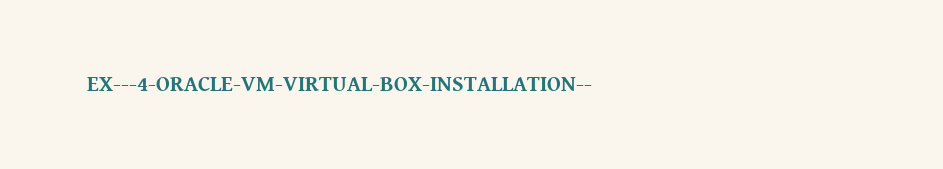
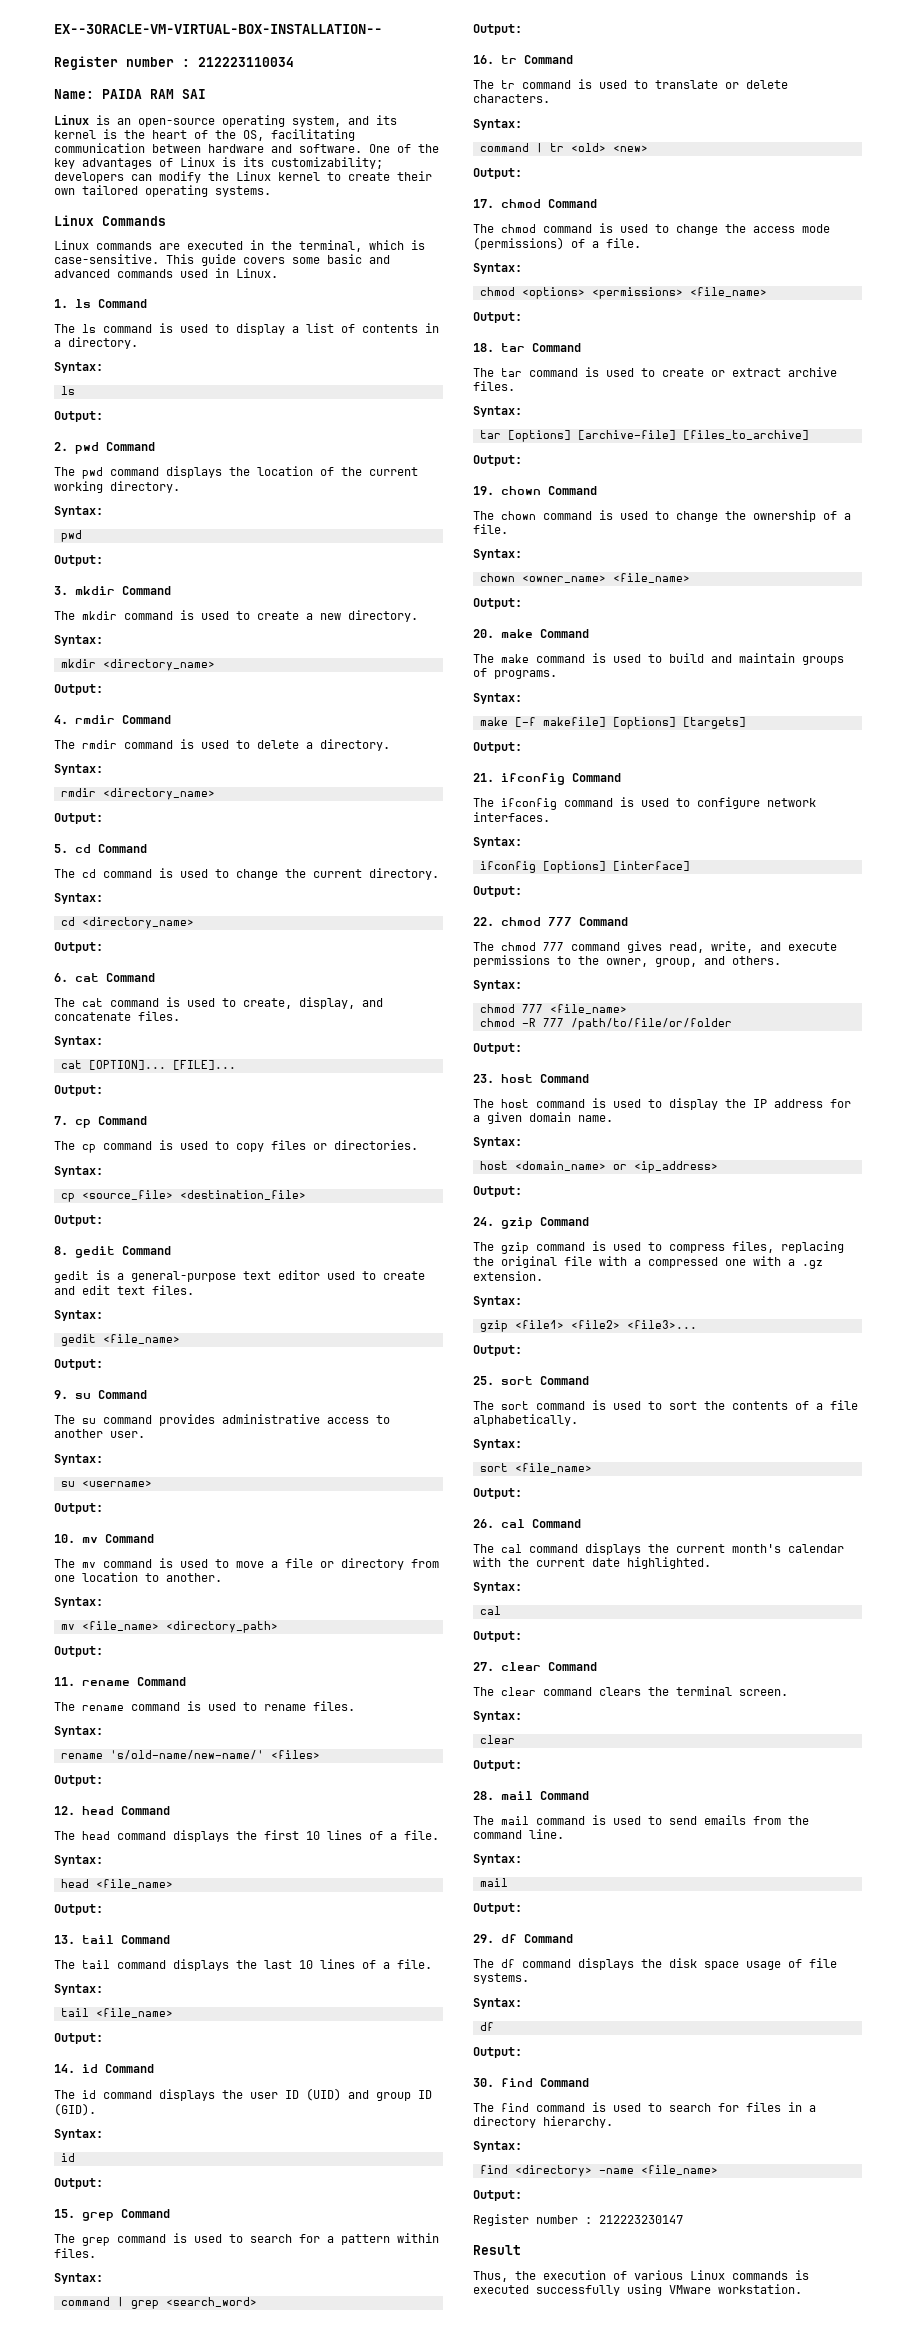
[87,76,592,91] EX---4-ORACLE-VM-VIRTUAL-BOX-INSTALLATION-- -> [54,24,382,34] [54,56,294,70] [54,89,206,99] [54,114,397,127] [54,129,355,141] [54,143,439,153] [54,157,383,169] [54,171,432,183] [54,185,271,197] [54,215,166,226] [54,240,425,252] [54,254,390,266] [54,268,278,278] [54,299,147,308] [54,323,439,335] [54,337,138,349] [54,362,103,373] [60,386,75,395] [54,411,103,422] [54,442,155,454] [54,466,418,479] [54,481,180,493] [54,506,103,517] [60,530,82,542] [54,555,103,566] [54,586,171,595] [54,610,418,622] [54,635,103,646] [60,659,215,671] [54,684,103,695] [54,715,171,724] [54,739,390,751] [54,764,103,775] [60,788,215,800] [54,813,103,824] [54,844,147,853] [54,868,439,880] [54,893,103,904] [60,917,194,929] [54,942,103,953] [54,973,155,982] [54,997,383,1009] [54,1011,180,1021] [54,1036,103,1047] [60,1060,236,1070] [54,1085,103,1096] [54,1116,147,1128] [54,1140,418,1153] [54,1166,103,1177] [60,1190,306,1202] [54,1215,103,1226] [54,1246,171,1258] [54,1270,425,1283] [54,1285,194,1295] [54,1310,103,1321] [60,1334,180,1346] [54,1359,103,1370] [54,1390,147,1399] [54,1414,390,1426] [54,1429,145,1438] [54,1454,103,1465] [60,1480,152,1487] [54,1503,103,1514] [54,1534,154,1543] [54,1558,439,1570] [54,1572,222,1582] [54,1597,103,1608] [60,1621,278,1633] [54,1646,103,1657] [54,1677,186,1686] [54,1701,355,1711] [54,1726,103,1737] [60,1750,320,1760] [54,1775,103,1786] [54,1806,170,1815] [54,1830,439,1842] [54,1855,103,1866] [60,1879,173,1889] [54,1904,103,1915] [54,1935,170,1944] [54,1959,432,1971] [54,1984,103,1995] [60,2008,173,2018] [54,2033,103,2044] [54,2064,154,2073] [54,2088,432,2101] [54,2103,96,2116] [54,2129,103,2140] [60,2153,75,2162] [54,2178,103,2189] [54,2209,170,2221] [54,2233,439,2246] [54,2248,96,2258] [54,2273,103,2284] [60,2297,257,2309] [473,24,522,35] [473,55,573,64] [473,79,788,89] [473,94,550,103] [473,119,522,130] [479,143,648,153] [473,168,522,179] [473,199,597,208] [473,223,830,235] [473,237,641,250] [473,263,522,274] [479,287,767,299] [473,312,522,323] [473,343,581,352] [473,367,837,377] [473,381,515,391] [473,406,522,417] [479,430,809,442] [473,455,522,466] [473,486,597,495] [473,510,851,522] [473,524,508,534] [473,549,522,560] [479,573,690,583] [473,598,522,609] [473,629,589,638] [473,653,844,665] [473,668,557,679] [473,693,522,704] [479,717,746,729] [473,742,522,753] [473,773,621,785] [473,797,816,810] [473,812,550,822] [473,837,522,848] [479,861,690,873] [473,886,522,897] [473,917,628,926] [473,941,837,953] [473,955,781,967] [473,980,522,991] [479,1004,627,1014] [479,1018,732,1030] [473,1043,522,1054] [473,1074,589,1083] [473,1098,851,1110] [473,1112,613,1124] [473,1137,522,1148] [479,1161,718,1173] [473,1186,522,1197] [473,1217,589,1229] [473,1241,844,1254] [473,1256,823,1269] [473,1271,543,1281] [473,1296,522,1307] [479,1320,697,1332] [473,1345,522,1356] [473,1376,589,1385] [473,1400,858,1410] [473,1414,578,1426] [473,1439,522,1450] [479,1463,592,1473] [473,1488,522,1499] [473,1519,581,1528] [473,1543,844,1555] [473,1557,711,1569] [473,1582,522,1593] [479,1606,501,1615] [473,1631,522,1642] [473,1662,597,1671] [473,1686,788,1696] [473,1711,522,1722] [479,1735,515,1744] [473,1760,522,1771] [473,1791,589,1800] [473,1815,809,1825] [473,1829,564,1839] [473,1854,522,1865] [479,1878,508,1887] [473,1903,522,1914] [473,1934,573,1943] [473,1958,837,1970] [473,1973,529,1984] [473,1998,522,2009] [479,2022,494,2031] [473,2047,522,2058] [473,2078,589,2087] [473,2102,816,2112] [473,2116,613,2128] [473,2141,522,2152] [479,2165,718,2177] [473,2190,522,2201] [473,2214,683,2226] [473,2245,521,2255] [473,2270,809,2282] [473,2284,802,2296] EX--3ORACLE-VM-VIRTUAL-BOX-INSTALLATION-- // Register number : 212223110034 // Name: PAIDA RAM SAI // Linux is an open-source operating system, and its kernel is the heart of the OS, facilitating communication between hardware and software. One of the key advantages of Linux is its customizability; developers can modify the Linux kernel to create their own tailored operating systems. // Linux Commands // Linux commands are executed in the terminal, which is case-sensitive. This guide covers some basic and advanced commands used in Linux. // 1. ls Command // The ls command is used to display a list of contents in a directory. // Syntax: // ls // Output: // 2. pwd Command // The pwd command displays the location of the current working directory. // Syntax: // pwd // Output: // 3. mkdir Command // The mkdir command is used to create a new directory. // Syntax: // mkdir <directory_name> // Output: // 4. rmdir Command // The rmdir command is used to delete a directory. // Syntax: // rmdir <directory_name> // Output: // 5. cd Command // The cd command is used to change the current directory. // Syntax: // cd <directory_name> // Output: // 6. cat Command // The cat command is used to create, display, and concatenate files. // Syntax: // cat [OPTION]... [FILE]... // Output: // 7. cp Command // The cp command is used to copy files or directories. // Syntax: // cp <source_file> <destination_file> // Output: // 8. gedit Command // gedit is a general-purpose text editor used to create and edit text files. // Syntax: // gedit <file_name> // Output: // 9. su Command // The su command provides administrative access to another user. // Syntax: // su <username> // Output: // 10. mv Command // The mv command is used to move a file or directory from one location to another. // Syntax: // mv <file_name> <directory_path> // Output: // 11. rename Command // The rename command is used to rename files. // Syntax: // rename 's/old-name/new-name/' <files> // Output: // 12. head Command // The head command displays the first 10 lines of a file. // Syntax: // head <file_name> // Output: // 13. tail Command // The tail command displays the last 10 lines of a file. // Syntax: // tail <file_name> // Output: // 14. id Command // The id command displays the user ID (UID) and group ID (GID). // Syntax: // id // Output: // 15. grep Command // The grep command is used to search for a pattern within files. // Syntax: // command | grep <search_word> // Output: // 16. tr Command // The tr command is used to translate or delete characters. // Syntax: // command | tr <old> <new> // Output: // 17. chmod Command // The chmod command is used to change the access mode (permissions) of a file. // Syntax: // chmod <options> <permissions> <file_name> // Output: // 18. tar Command // The tar command is used to create or extract archive files. // Syntax: // tar [options] [archive-file] [files_to_archive] // Output: // 19. chown Command // The chown command is used to change the ownership of a file. // Syntax: // chown <owner_name> <file_name> // Output: // 20. make Command // The make command is used to build and maintain groups of programs. // Syntax: // make [-f makefile] [options] [targets] // Output: // 21. ifconfig Command // The ifconfig command is used to configure network interfaces. // Syntax: // ifconfig [options] [interface] // Output: // 22. chmod 777 Command // The chmod 777 command gives read, write, and execute permissions to the owner, group, and others. // Syntax: // chmod 777 <file_name> // chmod -R 777 /path/to/file/or/folder // Output: // 23. host Command // The host command is used to display the IP address for a given domain name. // Syntax: // host <domain_name> or <ip_address> // Output: // 24. gzip Command // The gzip command is used to compress files, replacing the original file with a compressed one with a .gz extension. // Syntax: // gzip <file1> <file2> <file3>... // Output: // 25. sort Command // The sort command is used to sort the contents of a file alphabetically. // Syntax: // sort <file_name> // Output: // 26. cal Command // The cal command displays the current month's calendar with the current date highlighted. // Syntax: // cal // Output: // 27. clear Command // The clear command clears the terminal screen. // Syntax: // clear // Output: // 28. mail Command // The mail command is used to send emails from the command line. // Syntax: // mail // Output: // 29. df Command // The df command displays the disk space usage of file systems. // Syntax: // df // Output: // 30. find Command // The find command is used to search for files in a directory hierarchy. // Syntax: // find <directory> -name <file_name> // Output: // Register number : 212223230147 // Result // Thus, the execution of various Linux commands is executed successfully using VMware workstation.

